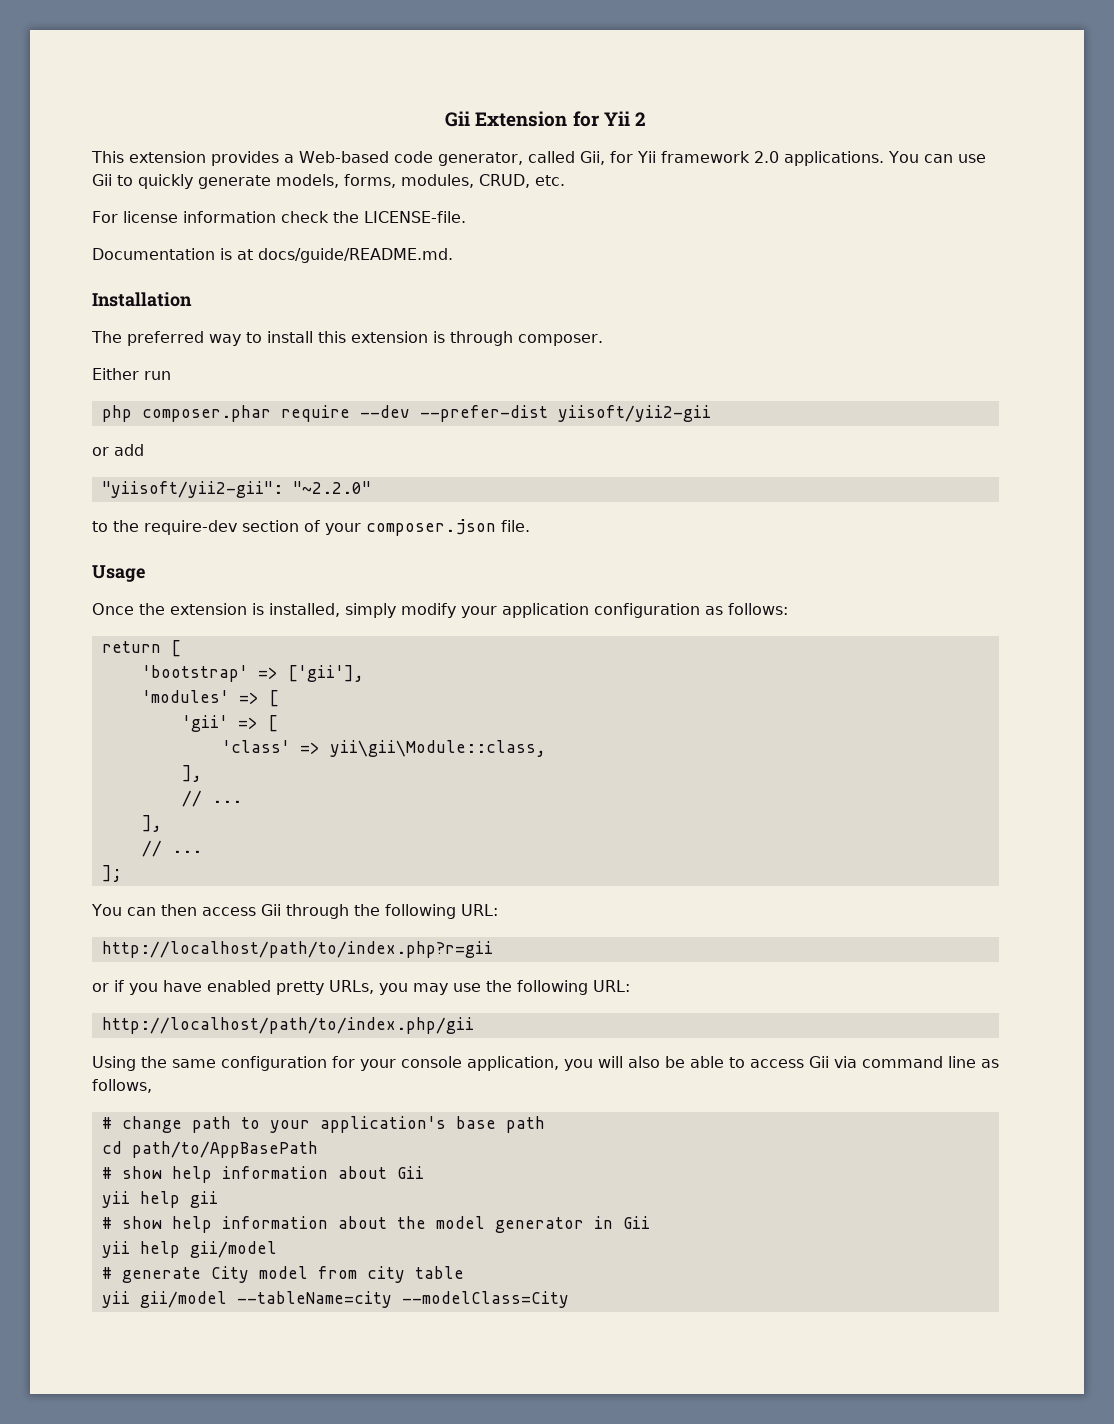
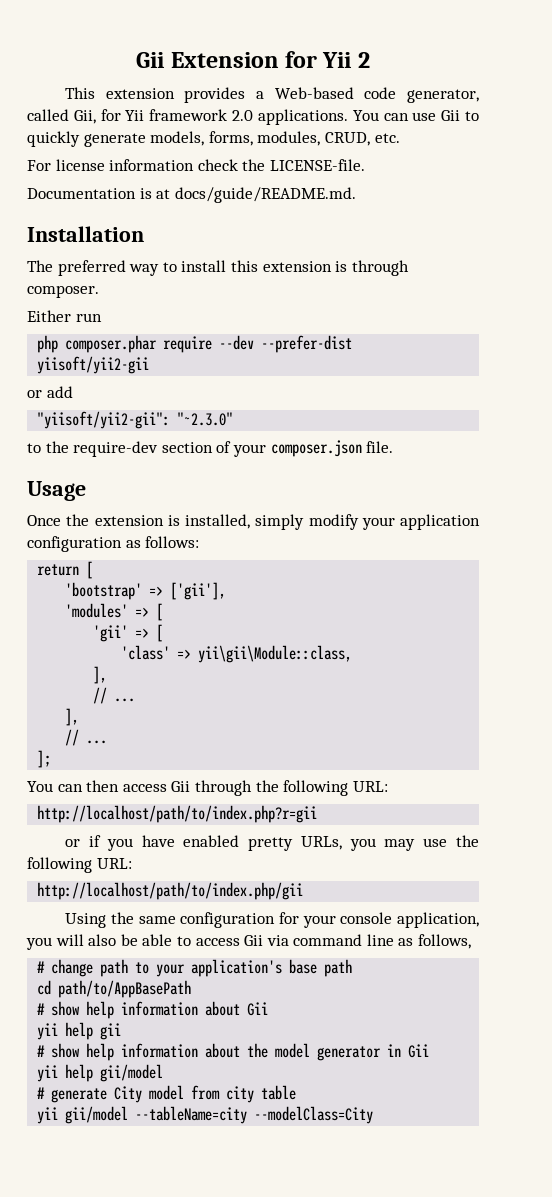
[292,481,371,494] "~2.2.0" -> [177,412,234,426] "~2.3.0"

